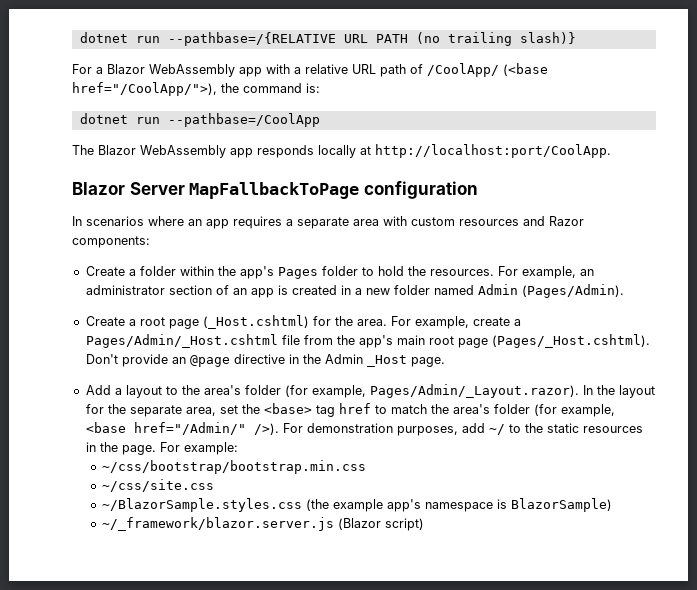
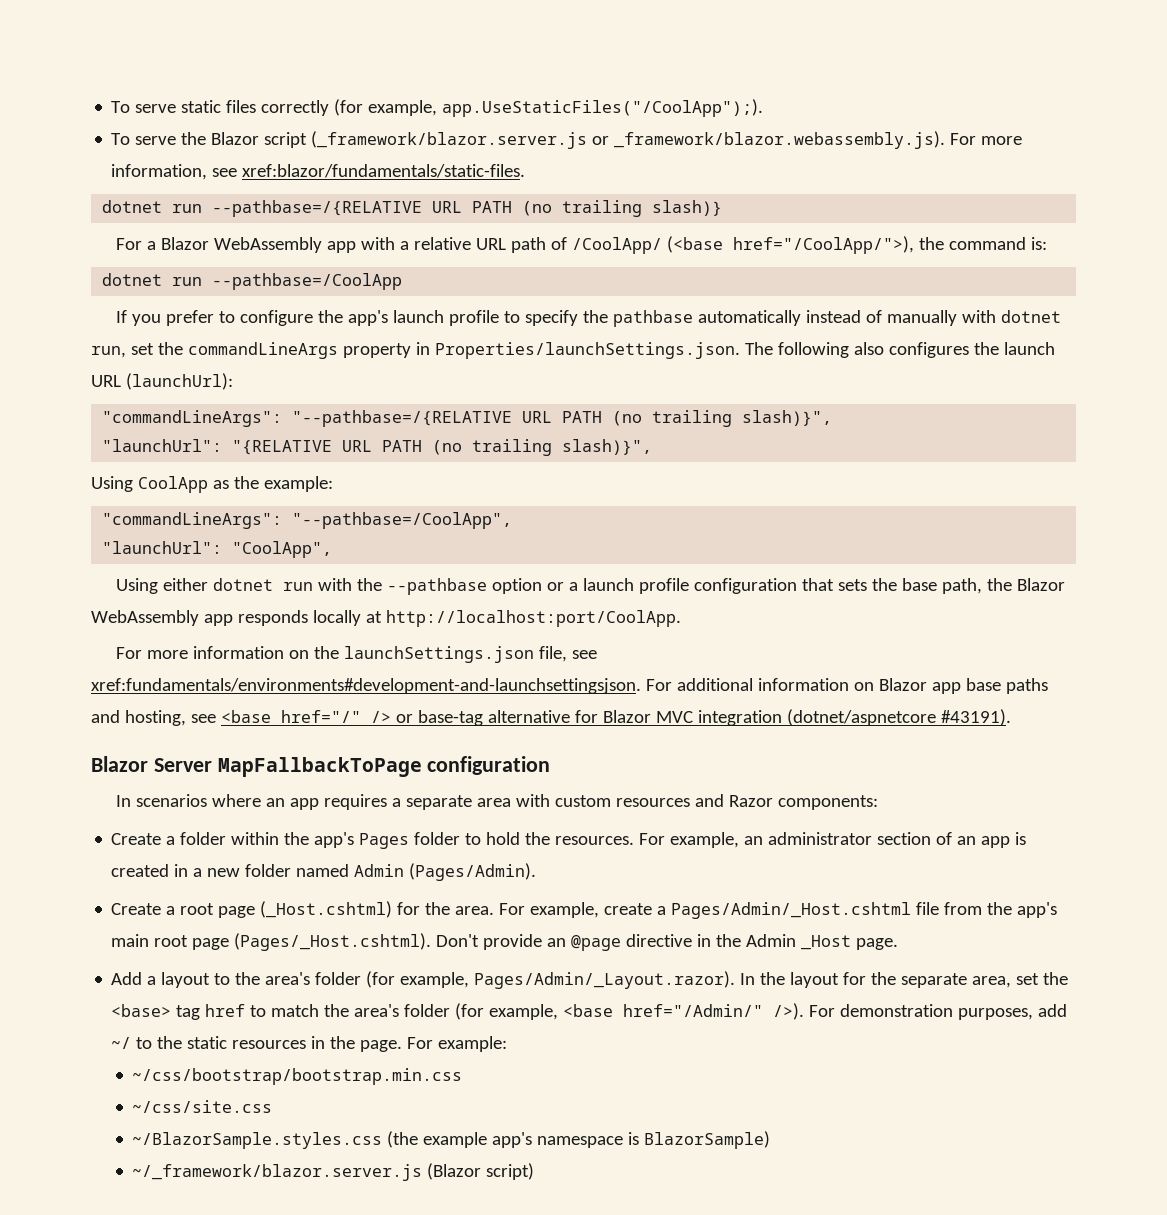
(79, 37) none -> [111,99,764,117] [111,131,1023,149] [111,164,526,180] To serve static files correctly (for example, app.UseStaticFiles("/CoolApp");). // To serve the Blazor script (_framework/blazor.server.js or _framework/blazor.webassembly.js). For more information, see xref:blazor/fundamentals/static-files. //
[72,145,94,155] The -> [115,310,1061,327] [91,342,1055,359] [91,373,233,390] [102,410,833,427] [102,439,653,456] [91,476,333,493] [102,512,513,529] [102,541,333,558] [115,578,1012,595] If you prefer to configure the app's launch profile to specify the pathbase automatically instead of manually with dotnet run, set the commandLineArgs property in Properties/launchSettings.json. The following also configures the launch URL (launchUrl): // "commandLineArgs": "--pathbase=/{RELATIVE URL PATH (no trailing slash)}", // "launchUrl": "{RELATIVE URL PATH (no trailing slash)}", // Using CoolApp as the example: // "commandLineArgs": "--pathbase=/CoolApp", // "launchUrl": "CoolApp", // Using either dotnet run with the --pathbase option or a launch profile configuration that sets the base path, the
(611, 151) none -> [115,646,597,663] [91,678,1048,694] [91,709,1011,726] // For more information on the launchSettings.json file, see xref:fundamentals/environments#development-and-launchsettingsjson. For additional information on Blazor app base paths and hosting, see <base href="/" /> or base-tag alternative for Blazor MVC integration (dotnet/aspnetcore #43191).

